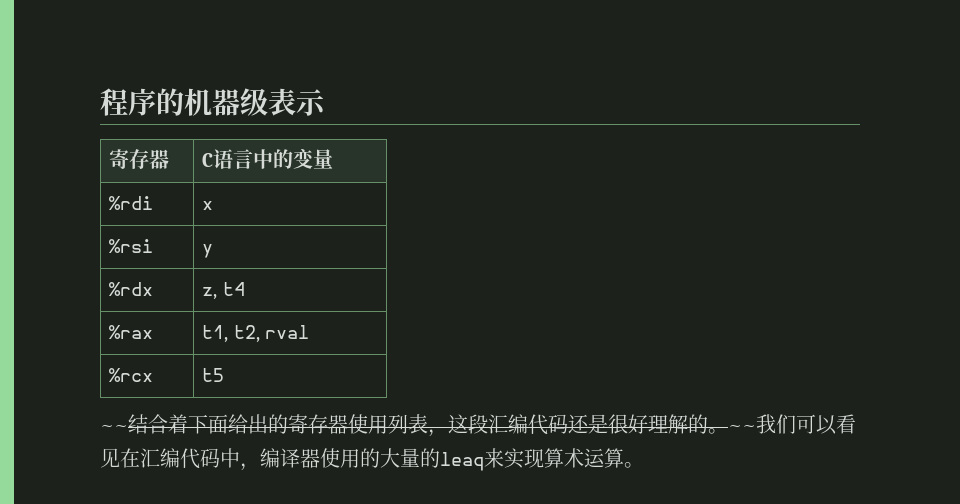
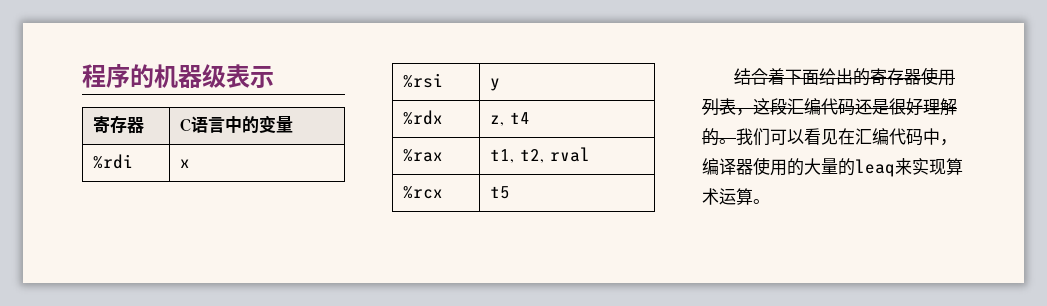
[100,425,128,432] ~~ -> (511, 192) none
[728,425,756,432] ~~ -> (736, 141) none

